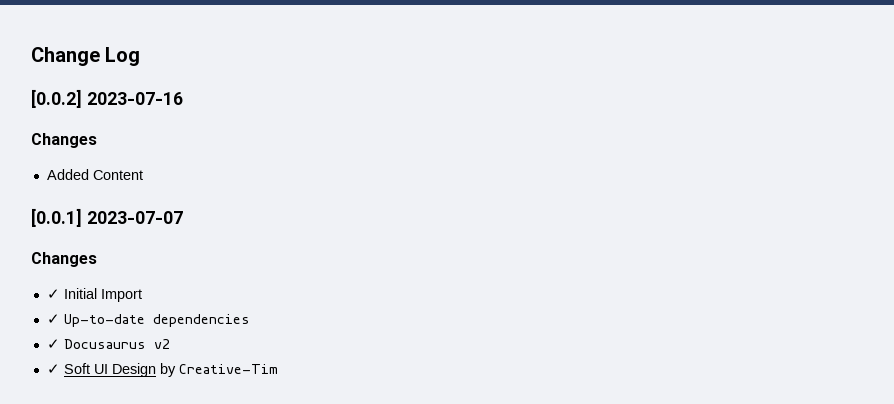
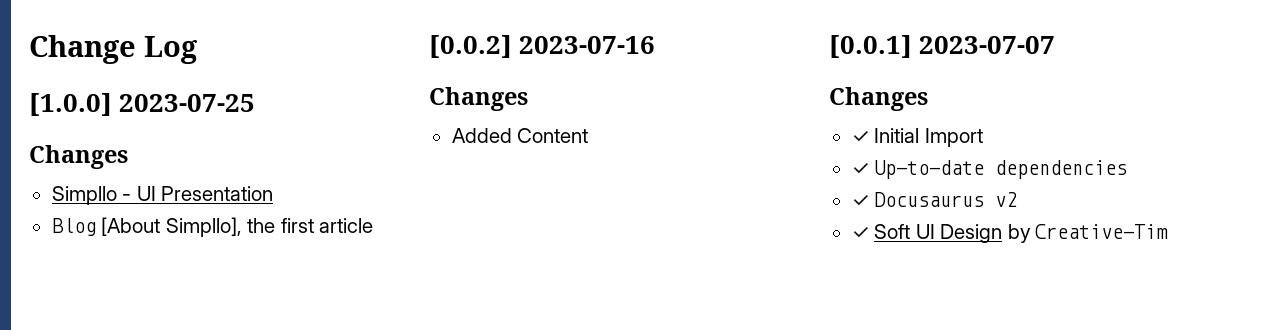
(141, 56) none -> [29,93,256,116] [29,145,128,169] [51,186,274,205] [51,217,374,237] // [1.0.0] 2023-07-25 // Changes // Simpllo - UI Presentation // Blog [About Simpllo], the first article

